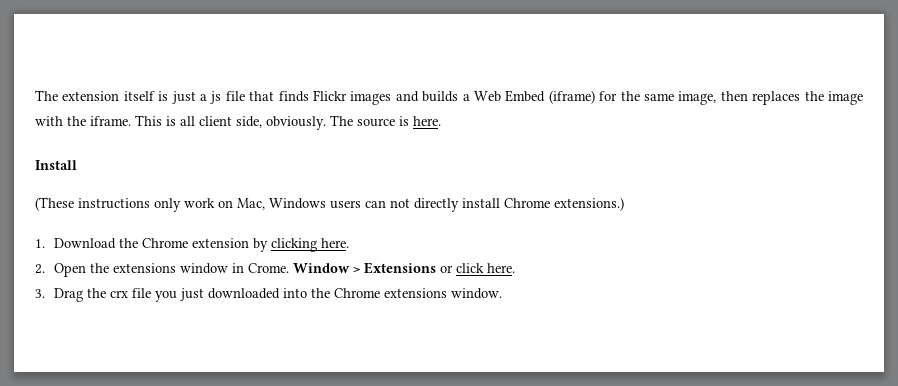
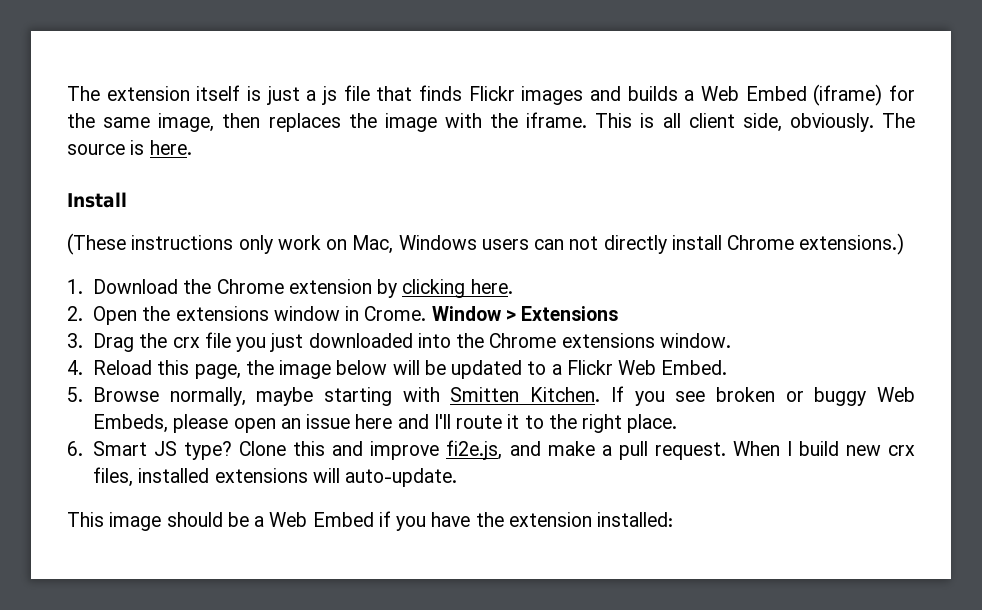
[439,263,515,273] or click here. -> (619, 313) none
(502, 293) none -> [67,360,728,379] [67,386,916,406] [93,414,678,433] [67,440,916,460] [93,467,458,487] [67,511,674,531] // 4. Reload this page, the image below will be updated to a Flickr Web Embed. // 5. Browse normally, maybe starting with Smitten Kitchen. If you see broken or buggy Web Embeds, please open an issue here and I'll route it to the right place. // 6. Smart JS type? Clone this and improve fi2e.js, and make a pull request. When I build new crx files, installed extensions will auto-update. // This image should be a Web Embed if you have the extension installed:

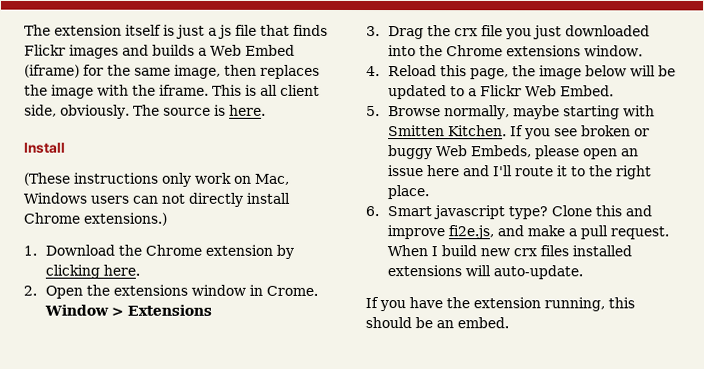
[154,441,178,456] JS -> [433,205,506,220] javascript
[93,467,134,487] files, -> [540,245,570,257] files
[67,511,674,531] This image should be a Web Embed if you have the extension installed: -> [365,297,635,312] [365,317,509,329] If you have the extension running, this should be an embed.

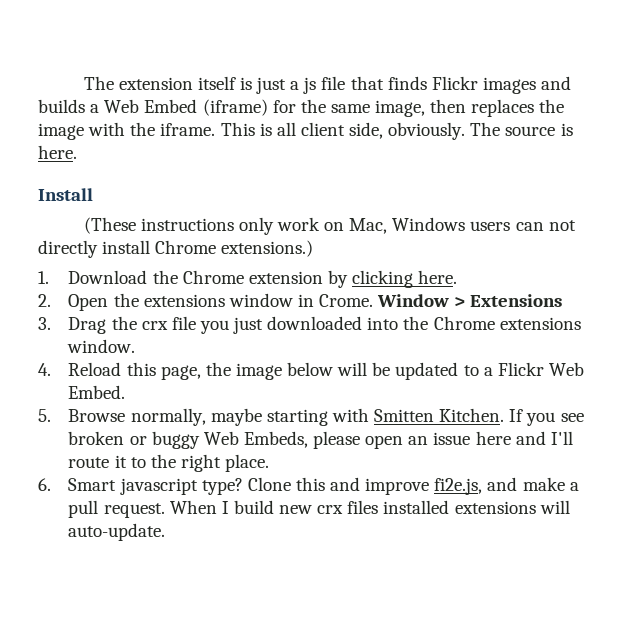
[365,297,635,312] [365,317,509,329] // If you have the extension running, this should be an embed. -> (166, 532) none

